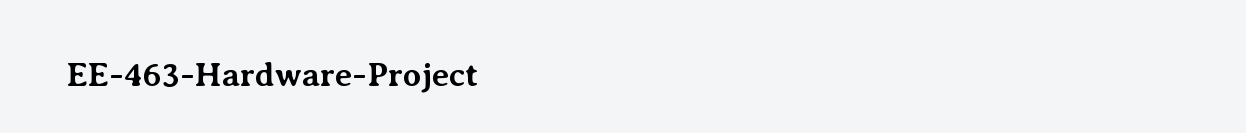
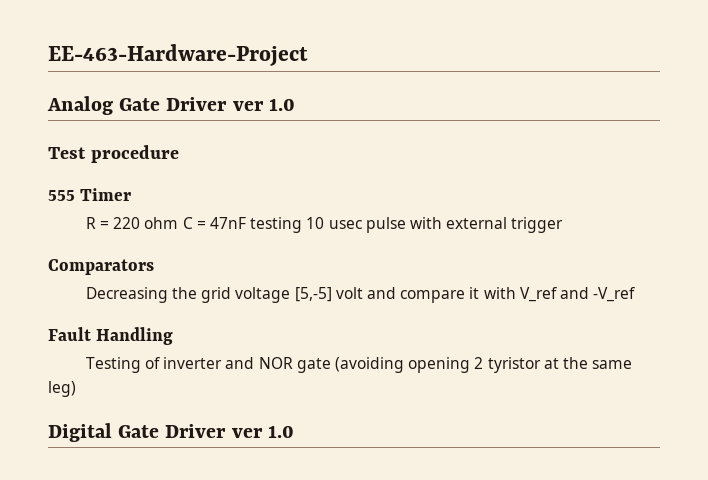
(478, 77) none -> [47,96,295,115] [48,145,179,163] [48,188,132,201] [85,217,564,233] [48,259,154,275] [85,287,636,303] [48,327,174,345] [85,357,633,373] [48,381,76,397] [48,423,294,442] // Analog Gate Driver ver 1.0 // Test procedure // 555 Timer // R = 220 ohm C = 47nF testing 10 usec pulse with external trigger // Comparators // Decreasing the grid voltage [5,-5] volt and compare it with V_ref and -V_ref // Fault Handling // Testing of inverter and NOR gate (avoiding opening 2 tyristor at the same leg) // Digital Gate Driver ver 1.0

